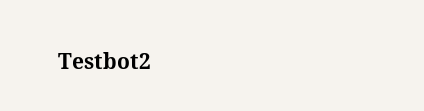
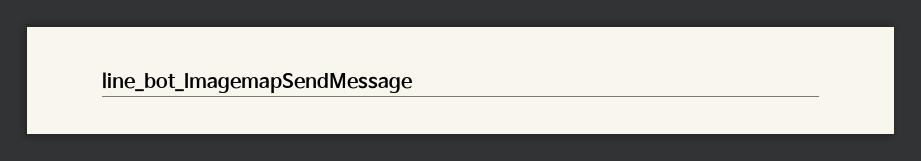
[58,52,151,69] Testbot2 -> [102,72,412,93] line_bot_ImagemapSendMessage

